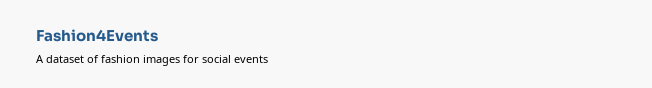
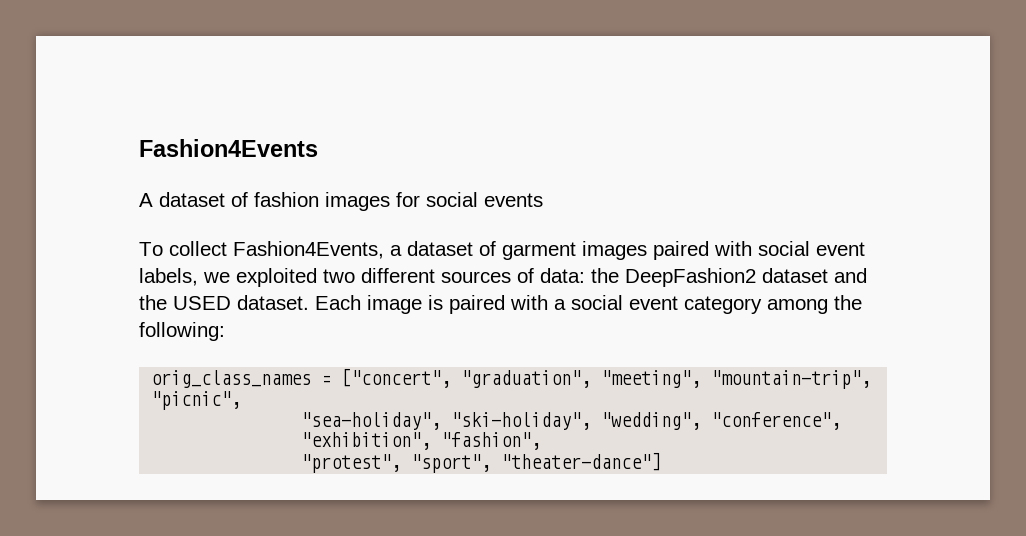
(268, 59) none -> [139,241,865,260] [139,268,867,287] [139,295,862,314] [139,322,225,341] [151,368,872,389] [151,391,242,410] [301,412,842,430] [301,432,542,450] [301,452,662,473] // To collect Fashion4Events, a dataset of garment images paired with social event labels, we exploited two different sources of data: the DeepFashion2 dataset and the USED dataset. Each image is paired with a social event category among the following: // orig_class_names = ["concert", "graduation", "meeting", "mountain-trip", "picnic", // "sea-holiday", "ski-holiday", "wedding", "conference", "exhibition", "fashion", // "protest", "sport", "theater-dance"]

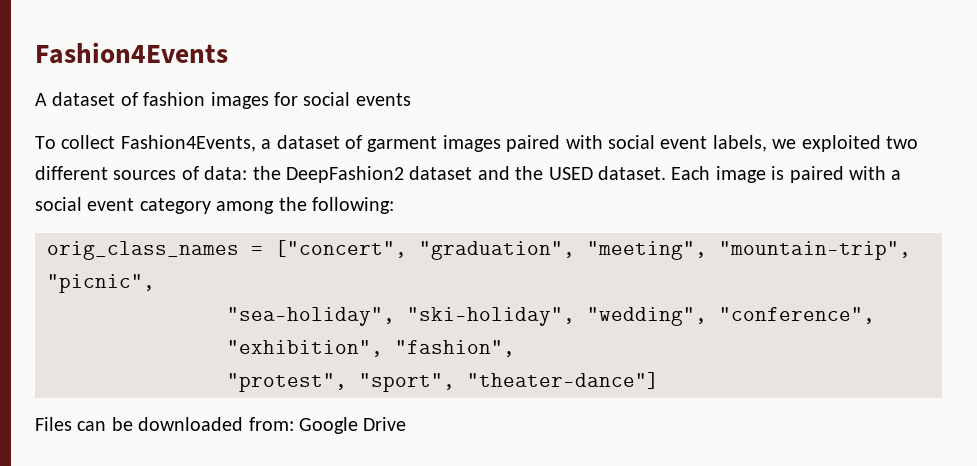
(662, 461) none -> [35,417,407,434] // Files can be downloaded from: Google Drive

